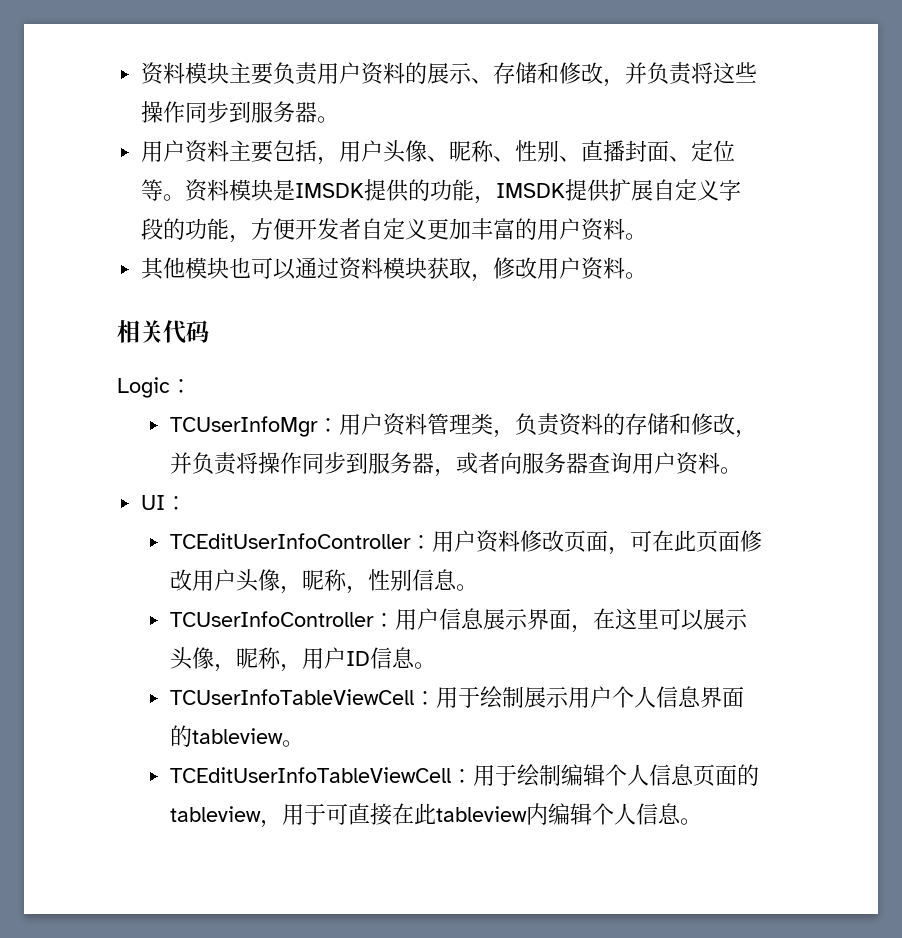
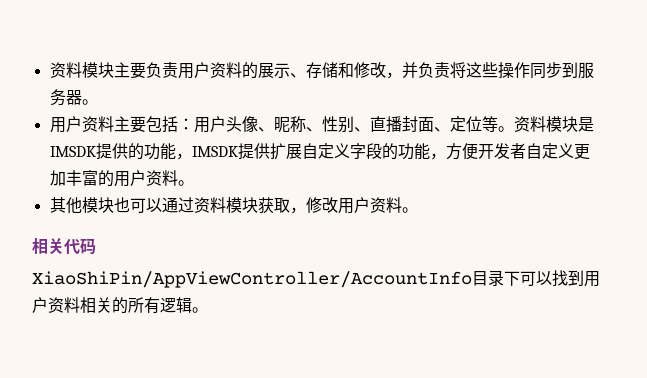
[317,157,340,165] ， -> [177,118,194,130] ：
[117,377,192,398] [169,413,757,438] [169,452,742,477] [141,495,188,510] [169,530,762,555] [169,569,478,594] [169,608,748,633] [169,647,436,672] [169,686,744,709] [169,725,304,747] [169,764,759,787] [169,803,681,828] Logic： // TCUserInfoMgr：用户资料管理类，负责资料的存储和修改，并负责将操作同步到服务器，或者向服务器查询用户资料。 // UI： // TCEditUserInfoController：用户资料修改页面，可在此页面修改用户头像，昵称，性别信息。 // TCUserInfoController：用户信息展示界面，在这里可以展示头像，昵称，用户ID信息。 // TCUserInfoTableViewCell：用于绘制展示用户个人信息界面的tableview。 // TCEditUserInfoTableViewCell：用于绘制编辑个人信息页面的tableview，用于可直接在此tableview内编辑个人信息 -> [32,270,600,288] [32,297,192,314] XiaoShiPin/AppViewController/AccountInfo目录下可以找到用户资料相关的所有逻辑

